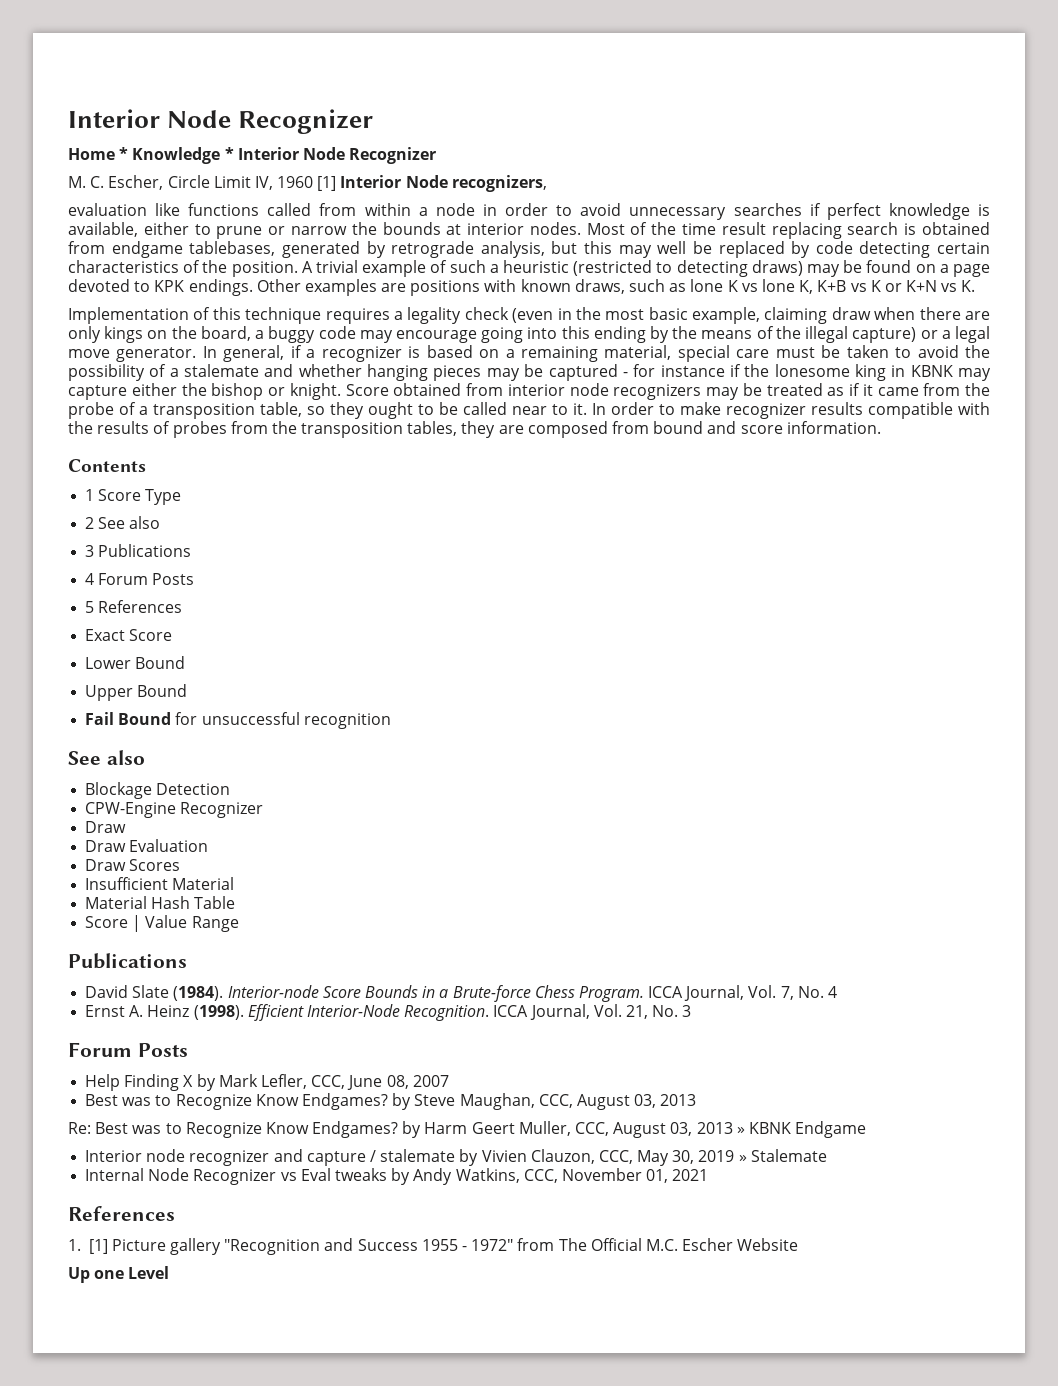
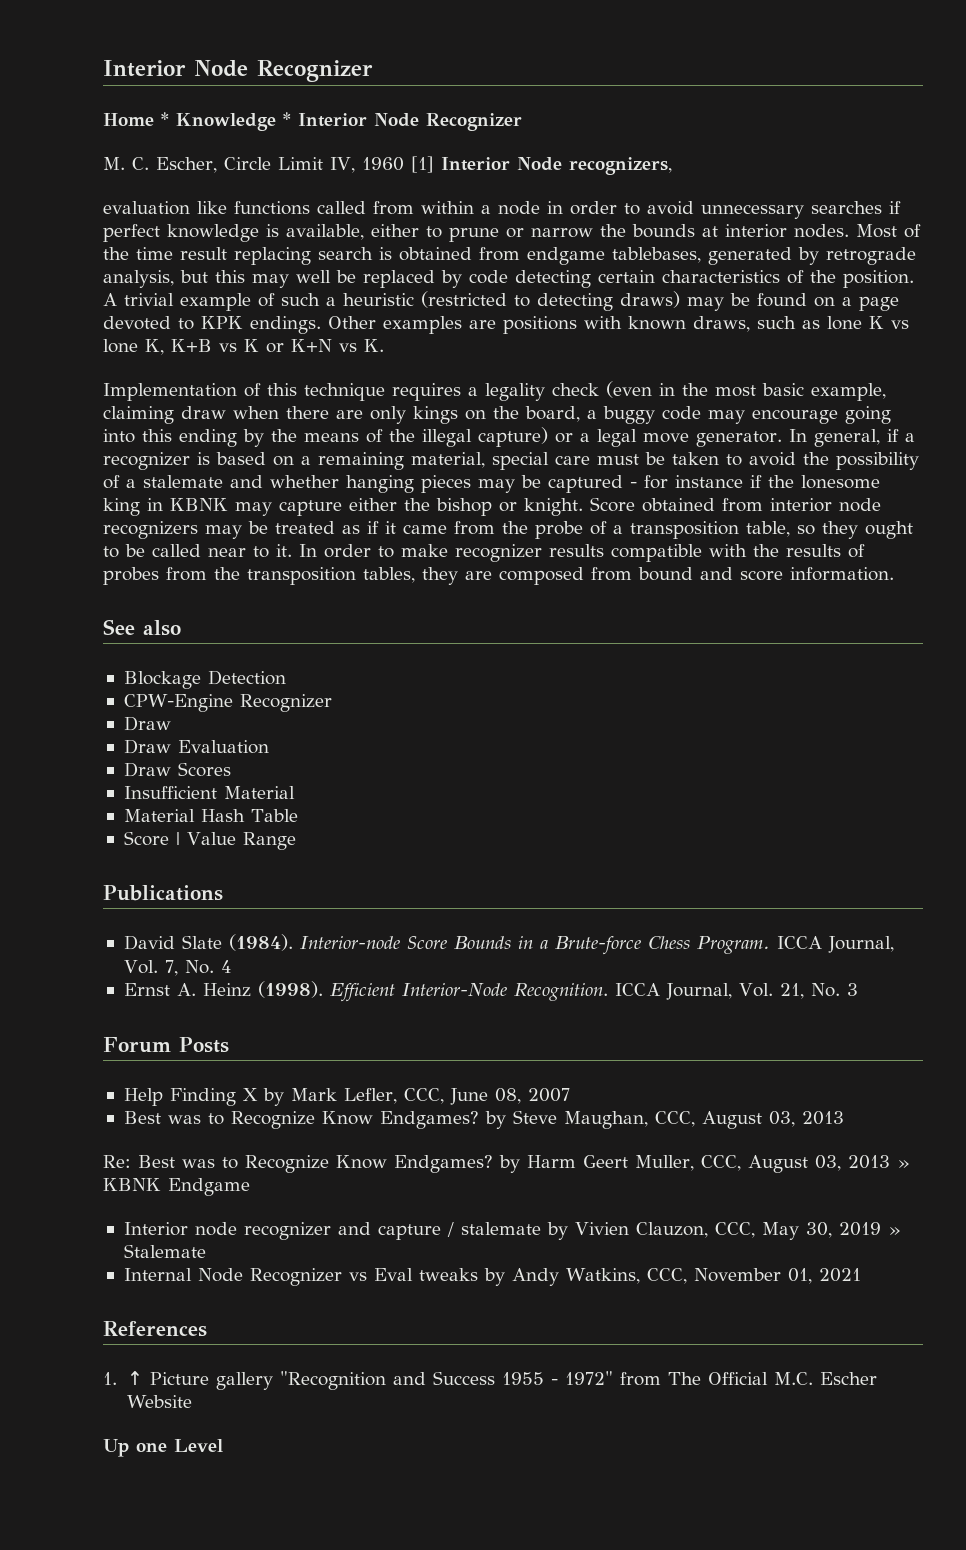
[68,459,146,472] [85,489,182,505] [85,516,161,529] [85,544,192,557] [85,573,195,585] [85,600,183,613] [85,629,173,641] [85,656,186,669] [85,684,188,701] [85,712,391,729] // Contents // 1 Score Type // 2 See also // 3 Publications // 4 Forum Posts // 5 References // Exact Score // Lower Bound // Upper Bound // Fail Bound for unsuccessful recognition -> (894, 574) none
[88,1239,108,1254] [1] -> [126,1371,143,1385] ↑

